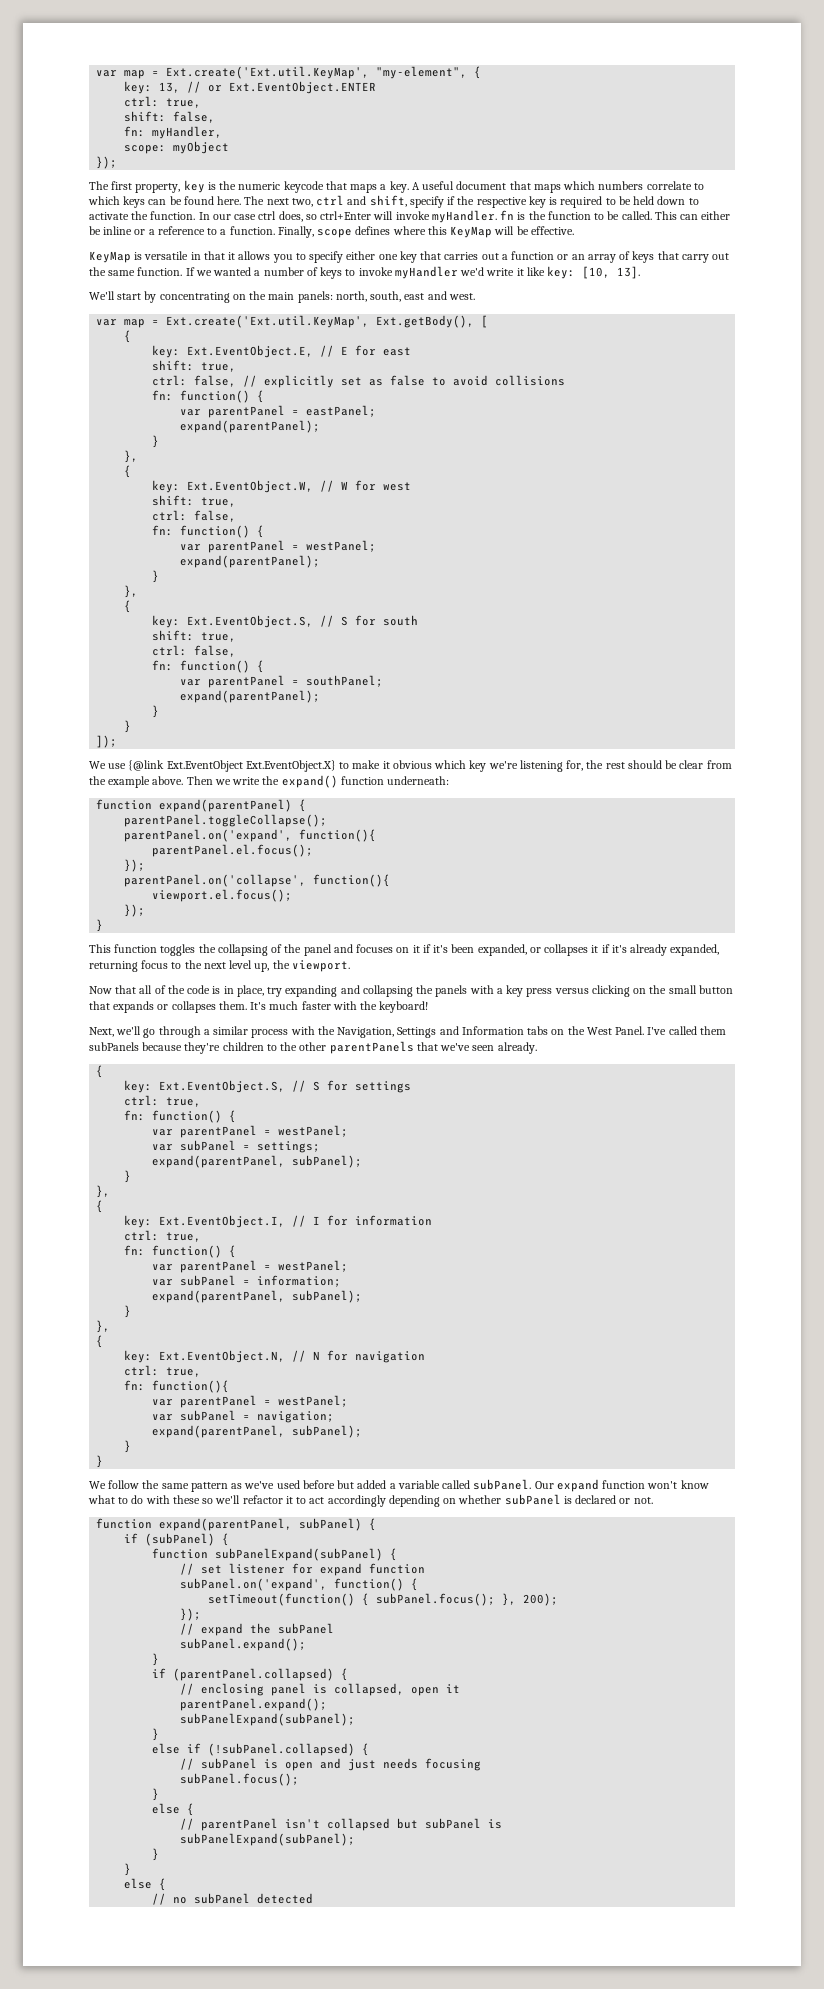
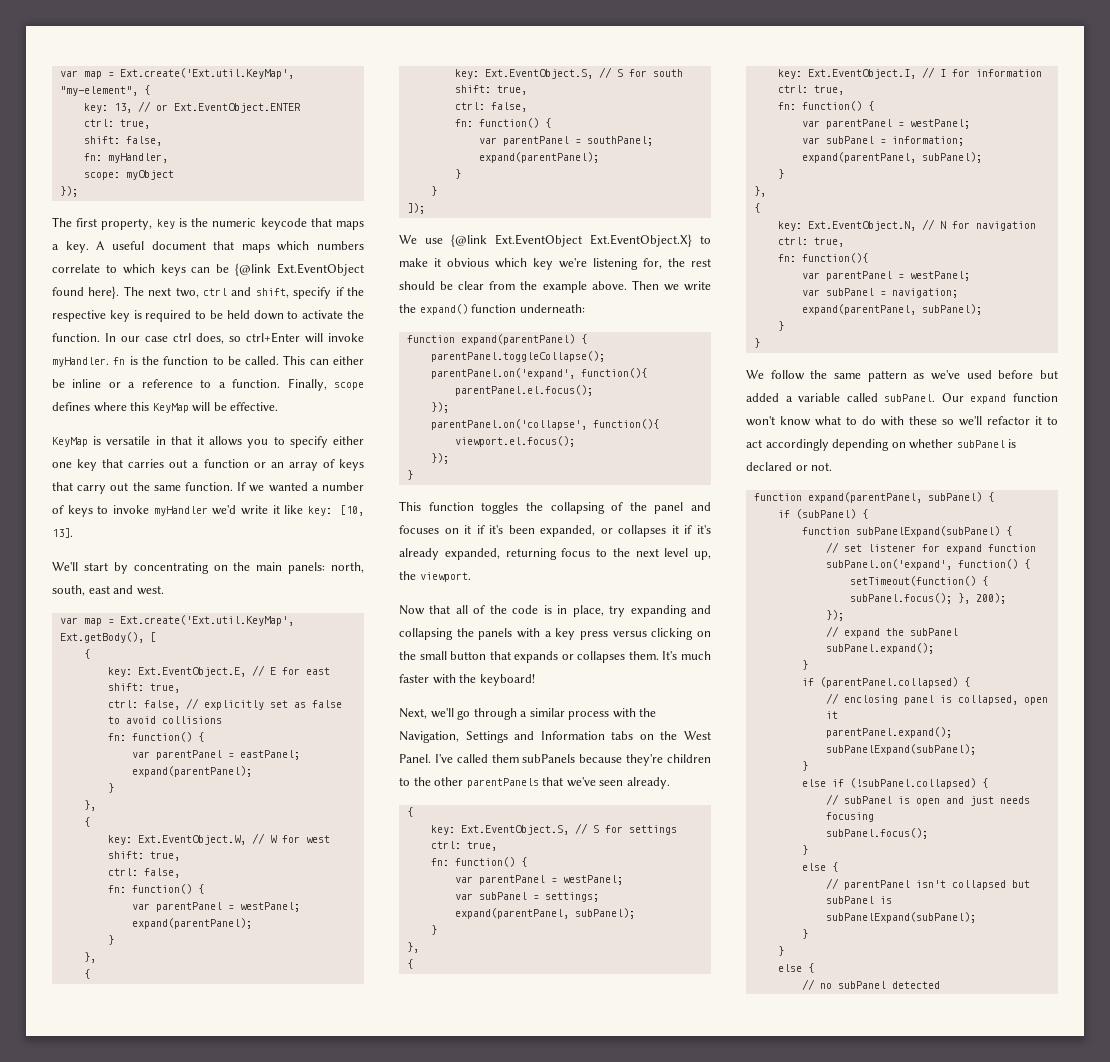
[183,196,242,205] found here. -> [235,263,364,276] [52,286,120,299] {@link Ext.EventObject found here}.

